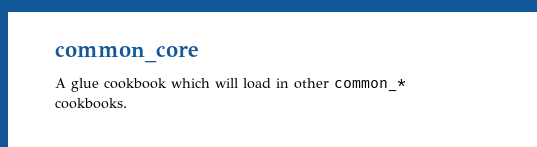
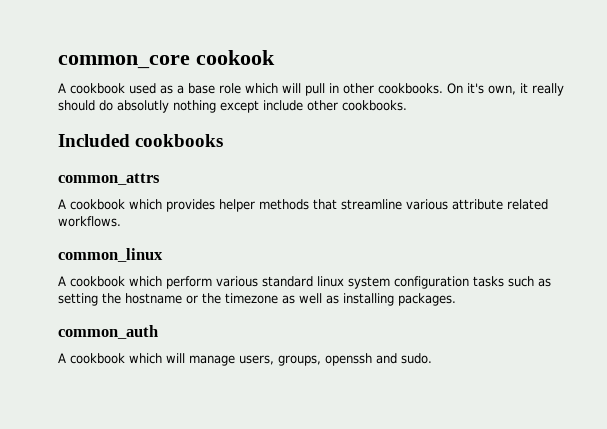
[55,78,406,92] [55,98,127,109] // A glue cookbook which will load in other common_* cookbooks. -> [196,50,275,65] [58,83,564,96] [58,100,407,113] [58,134,224,147] [58,173,160,185] [58,199,548,212] [58,216,121,227] [58,248,163,262] [58,276,551,289] [58,293,456,306] [58,325,158,339] [58,353,432,366] cookook // A cookbook used as a base role which will pull in other cookbooks. On it's own, it really should do absolutly nothing except include other cookbooks. // Included cookbooks // common_attrs // A cookbook which provides helper methods that streamline various attribute related workflows. // common_linux // A cookbook which perform various standard linux system configuration tasks such as setting the hostname or the timezone as well as installing packages. // common_auth // A cookbook which will manage users, groups, openssh and sudo.

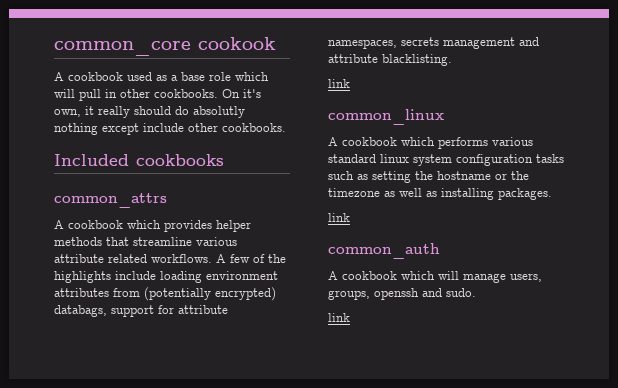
(121, 221) none -> [216,254,286,263] [54,271,278,283] [54,287,276,301] [54,305,228,317] [328,37,539,49] [328,54,452,66] [328,79,350,88] A few of the highlights include loading environment attributes from (potentially encrypted) databags, support for attribute namespaces, secrets management and attribute blacklisting. // link
[166,276,212,289] perform -> [438,137,488,149] performs
(456, 299) none -> [328,213,350,222] // link
(432, 358) none -> [328,313,350,322] // link

